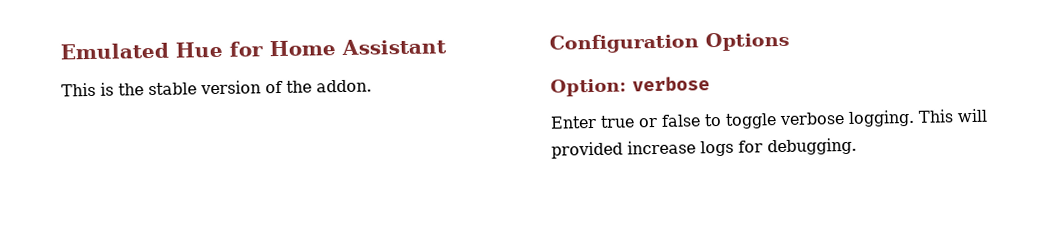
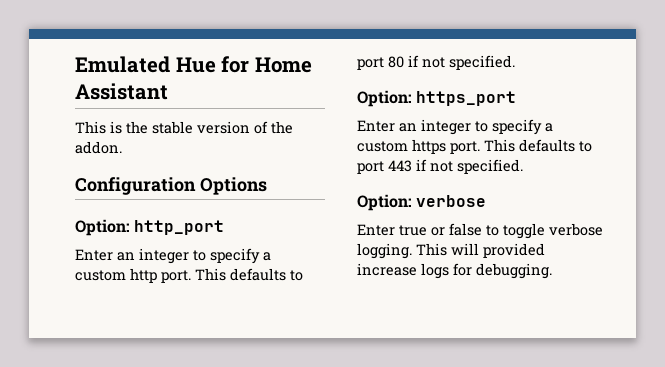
(790, 41) none -> [75,219,225,236] [75,248,271,264] [75,268,303,283] [357,55,515,70] [357,90,517,107] [357,119,553,135] [357,139,592,154] [357,159,523,174] // Option: http_port // Enter an integer to specify a custom http port. This defaults to port 80 if not specified. // Option: https_port // Enter an integer to specify a custom https port. This defaults to port 443 if not specified.

